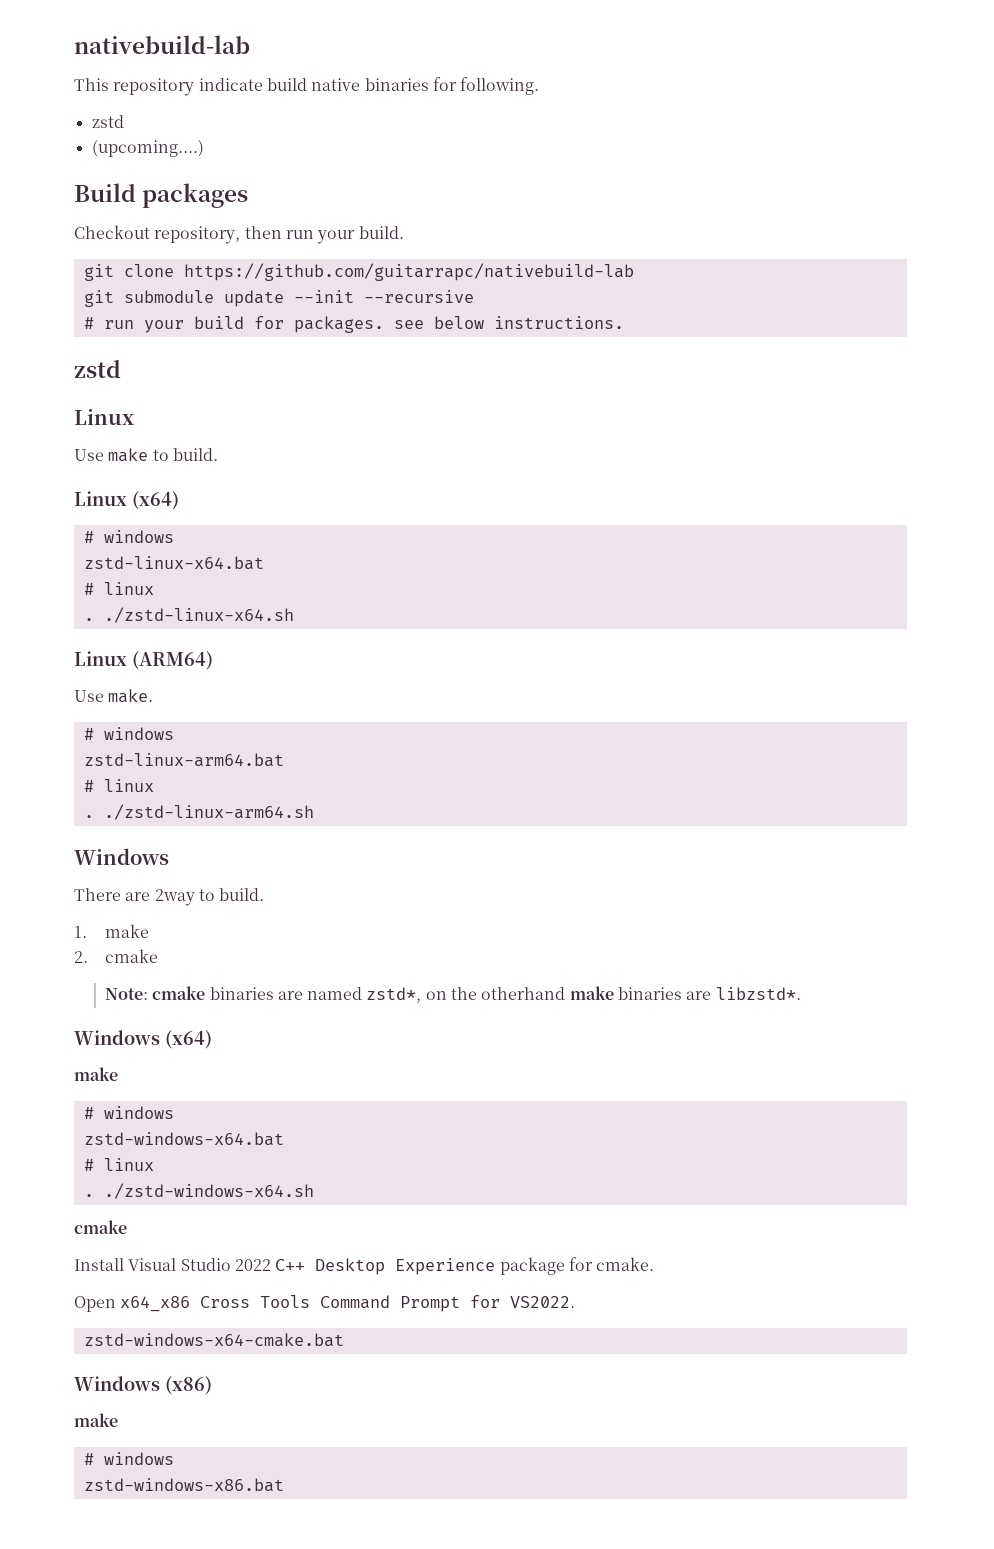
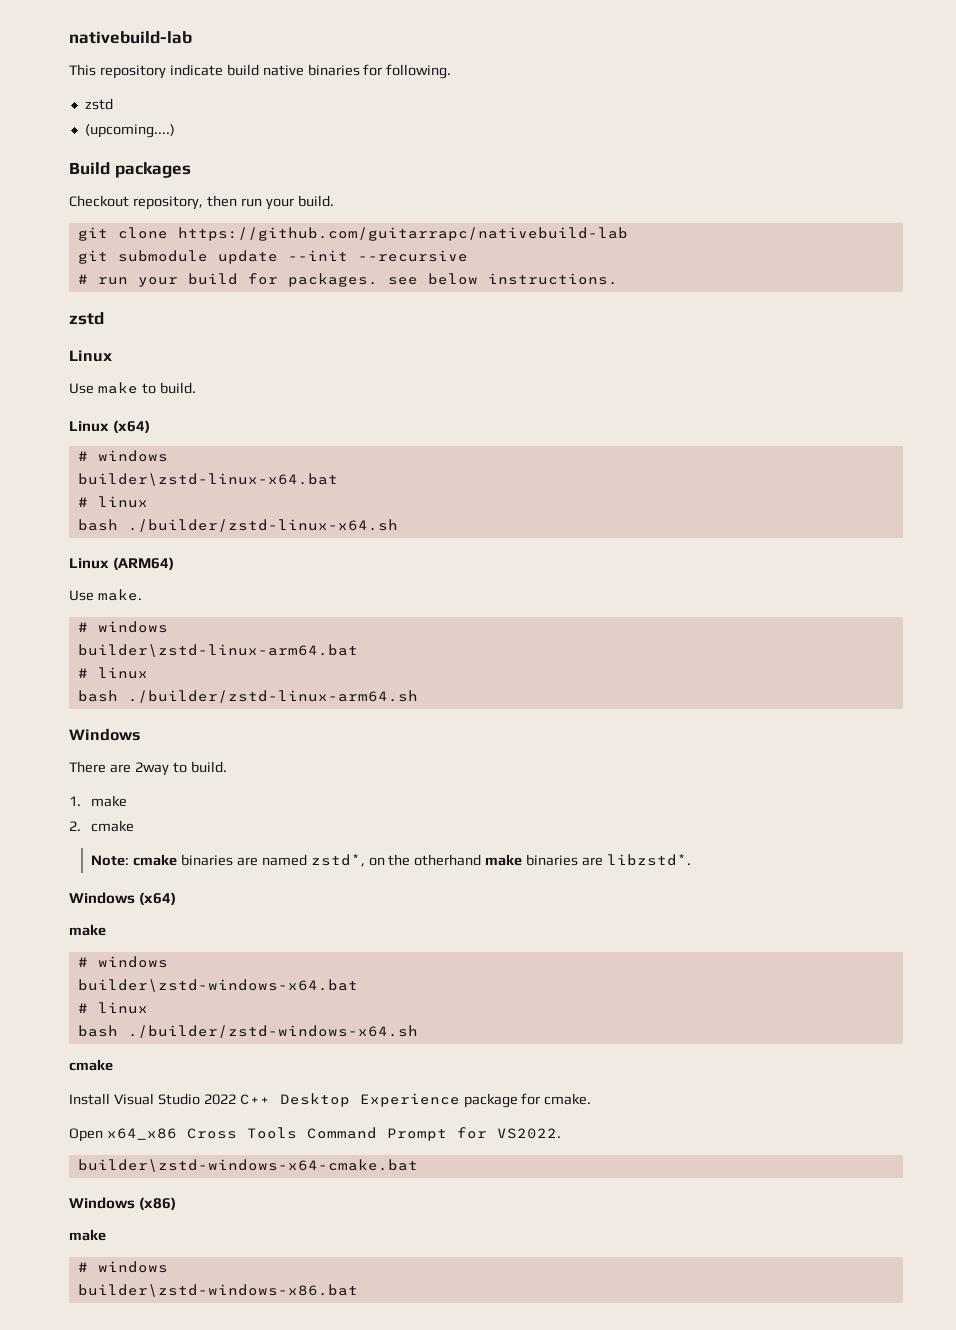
[83,556,264,570] [83,582,154,595] [83,607,294,623] zstd-linux-x64.bat // # linux // . ./zstd-linux-x64.sh -> [77,473,338,486] [77,496,148,508] [77,519,398,532] builder\zstd-linux-x64.bat // # linux // bash ./builder/zstd-linux-x64.sh
[83,753,284,767] [83,779,154,792] [83,804,314,820] zstd-linux-arm64.bat // # linux // . ./zstd-linux-arm64.sh -> [77,644,358,657] [77,667,148,679] [77,690,418,703] builder\zstd-linux-arm64.bat // # linux // bash ./builder/zstd-linux-arm64.sh
[83,1132,284,1146] [83,1158,154,1171] [83,1183,314,1199] zstd-windows-x64.bat // # linux // . ./zstd-windows-x64.sh -> [77,979,358,992] [77,1002,148,1014] [77,1025,418,1038] builder\zstd-windows-x64.bat // # linux // bash ./builder/zstd-windows-x64.sh
[83,1333,344,1347] zstd-windows-x64-cmake.bat -> [77,1159,418,1172] builder\zstd-windows-x64-cmake.bat
[83,1478,284,1492] zstd-windows-x86.bat -> [77,1284,358,1297] builder\zstd-windows-x86.bat

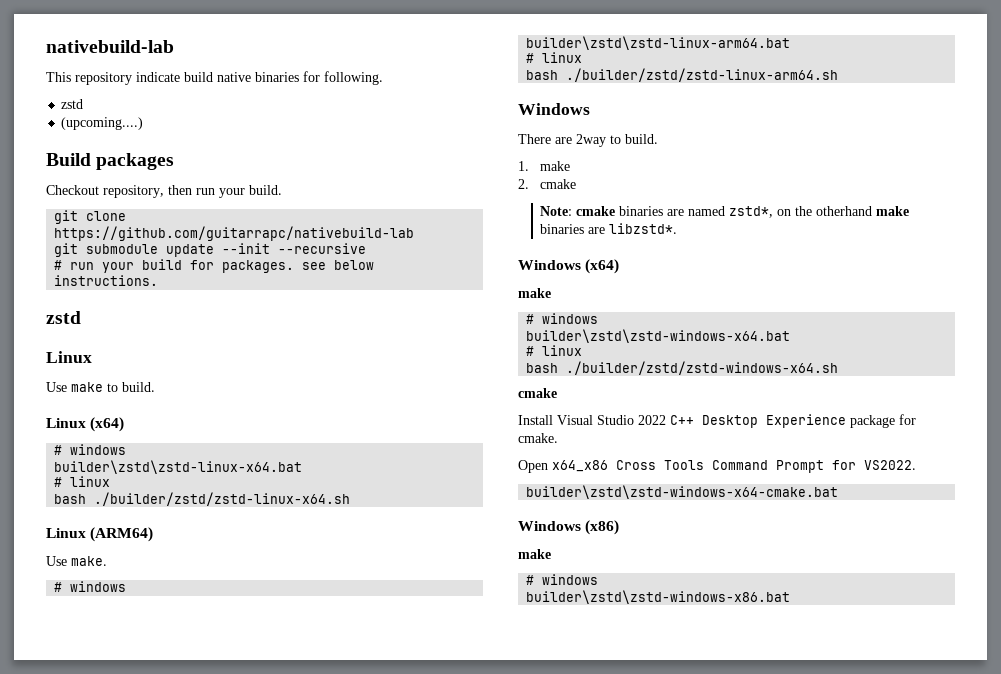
[77,473,338,486] [77,496,148,508] [77,519,398,532] builder\zstd-linux-x64.bat // # linux // bash ./builder/zstd-linux-x64.sh -> [54,460,303,474] [54,476,111,487] [54,492,351,506] builder\zstd\zstd-linux-x64.bat // # linux // bash ./builder/zstd/zstd-linux-x64.sh
[77,644,358,657] [77,667,148,679] [77,690,418,703] builder\zstd-linux-arm64.bat // # linux // bash ./builder/zstd-linux-arm64.sh -> [526,36,791,50] [526,52,583,63] [526,68,839,82] builder\zstd\zstd-linux-arm64.bat // # linux // bash ./builder/zstd/zstd-linux-arm64.sh
[77,979,358,992] [77,1002,148,1014] [77,1025,418,1038] builder\zstd-windows-x64.bat // # linux // bash ./builder/zstd-windows-x64.sh -> [526,329,791,343] [526,345,583,356] [526,361,839,375] builder\zstd\zstd-windows-x64.bat // # linux // bash ./builder/zstd/zstd-windows-x64.sh
[77,1159,418,1172] builder\zstd-windows-x64-cmake.bat -> [526,485,839,499] builder\zstd\zstd-windows-x64-cmake.bat
[77,1284,358,1297] builder\zstd-windows-x86.bat -> [526,590,791,604] builder\zstd\zstd-windows-x86.bat

